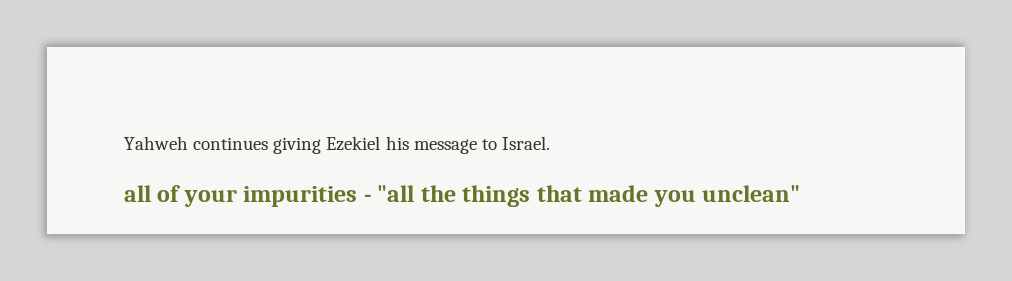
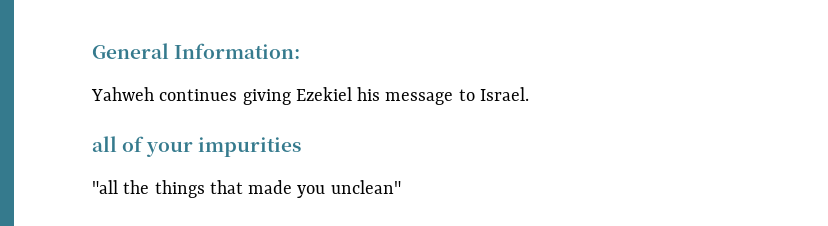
(124, 143) none -> [92,43,301,59] General Information: //
[363,194,371,202] - -> (302, 147) //

